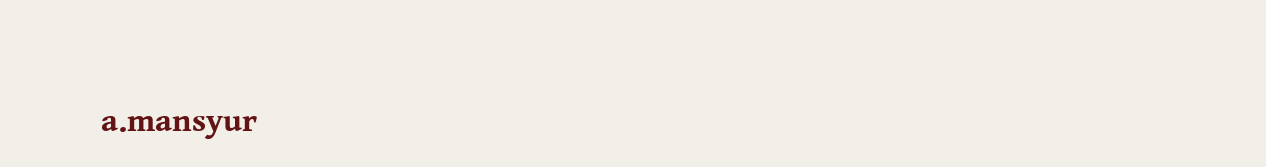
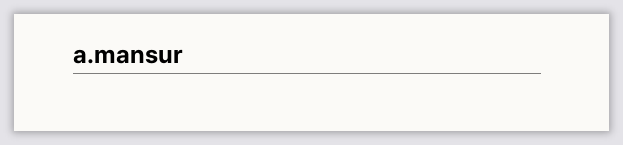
[101,116,257,139] a.mansyur -> [73,49,183,64] a.mansur

